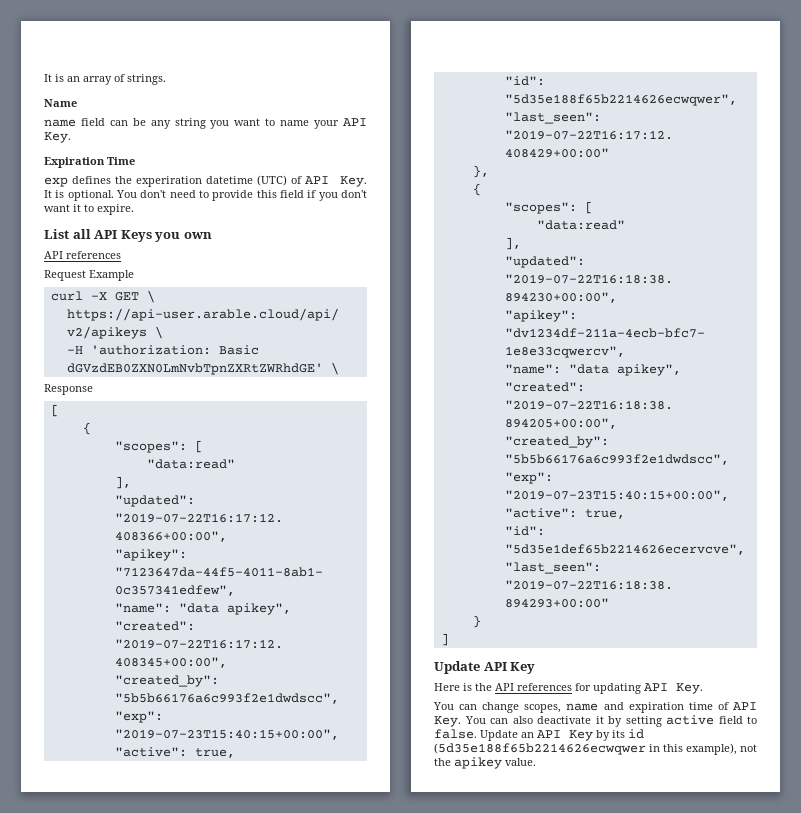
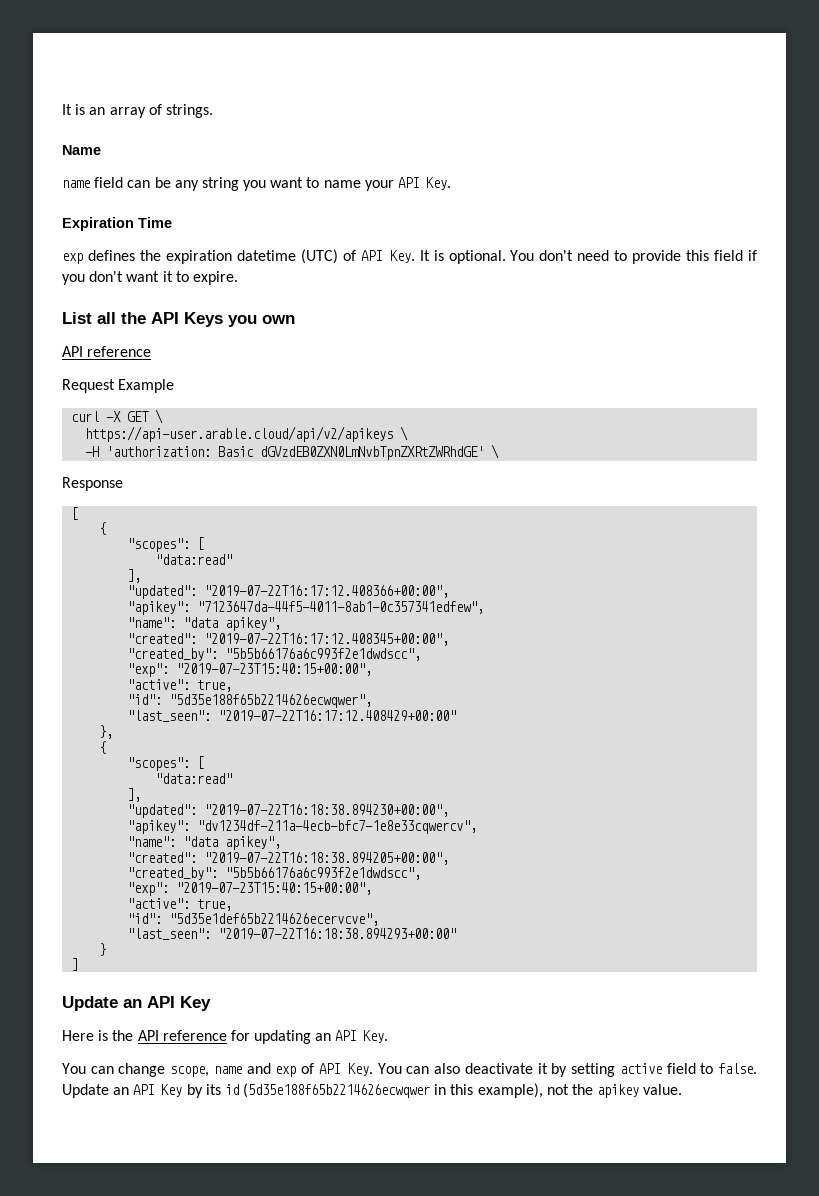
[136,176,203,187] experiration -> [165,250,232,264] expiration
(91, 234) none -> [121,312,146,324] the
[66,251,121,259] references -> [87,346,152,357] reference
(480, 667) none -> [123,999,142,1008] an
[517,683,572,691] references -> [162,1030,227,1041] reference
(641, 688) none -> [315,1033,332,1041] an
[524,704,562,713] scopes, -> [170,1066,210,1077] scope,
[628,702,713,713] expiration time -> [275,1066,297,1077] exp

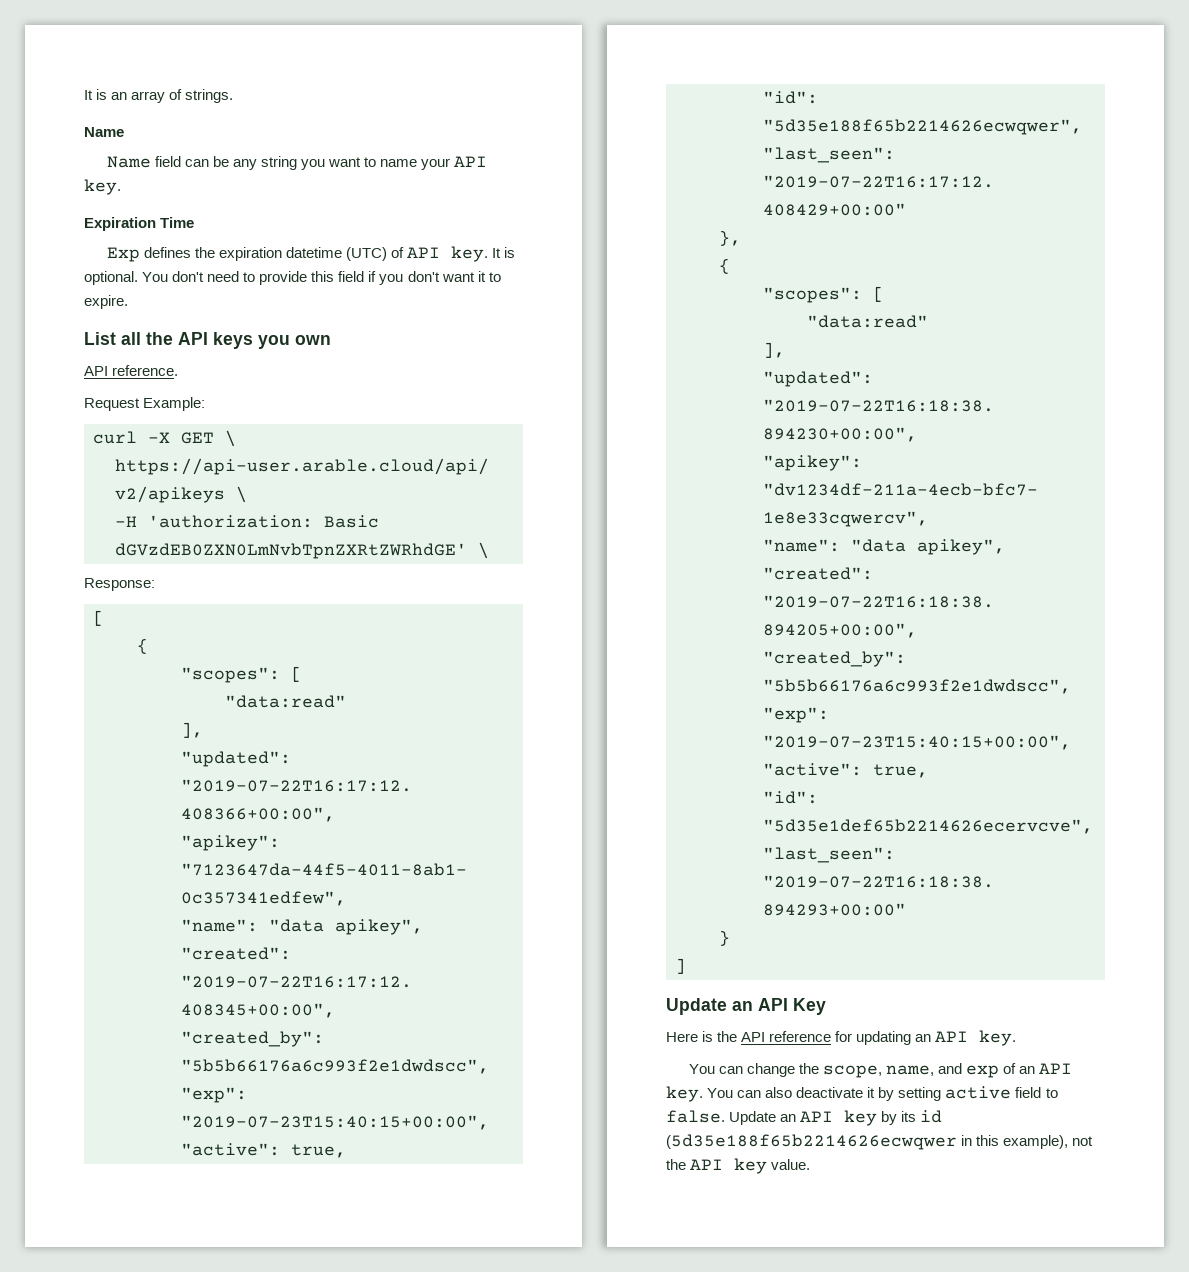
[62,180,90,188] name -> [106,156,151,168] Name
[426,177,452,190] Key. -> [84,179,121,195] key.
[62,253,83,264] exp -> [106,247,140,262] Exp
[389,250,415,263] Key. -> [451,246,489,262] key.
[184,312,223,327] Keys -> [213,332,253,349] keys
[87,346,152,357] reference -> [112,365,179,376] reference.
[118,379,175,393] Example -> [143,397,206,411] Example:
[62,477,123,491] Response -> [84,578,155,591] Response:
[363,1030,389,1043] Key. -> [979,1030,1017,1046] key.
[170,1063,373,1077] scope, name and exp of API Key. -> [798,1063,1073,1078] [666,1086,703,1102] the scope, name, and exp of an API key.
[161,1084,183,1097] Key -> [844,1110,878,1126] key
[597,1084,640,1098] apikey -> [690,1158,768,1174] API key

